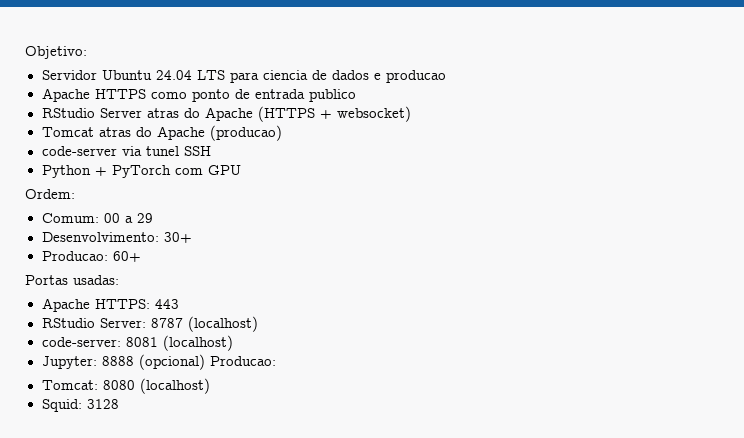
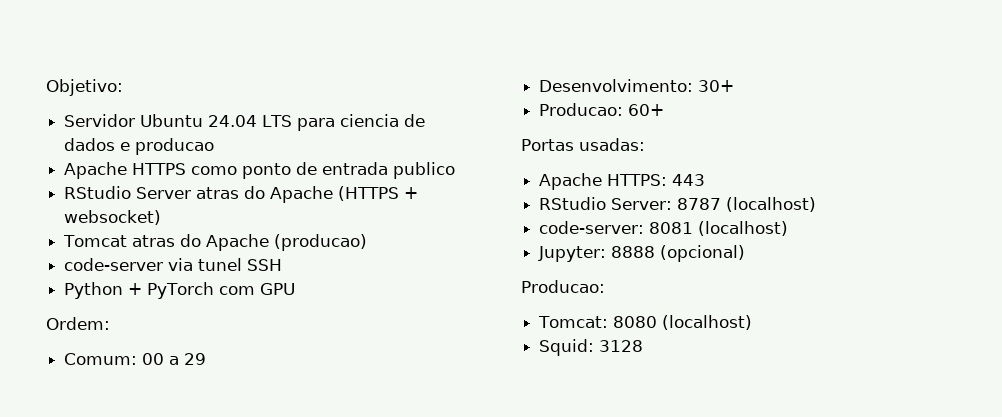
(205, 362) none -> (746, 253) //

